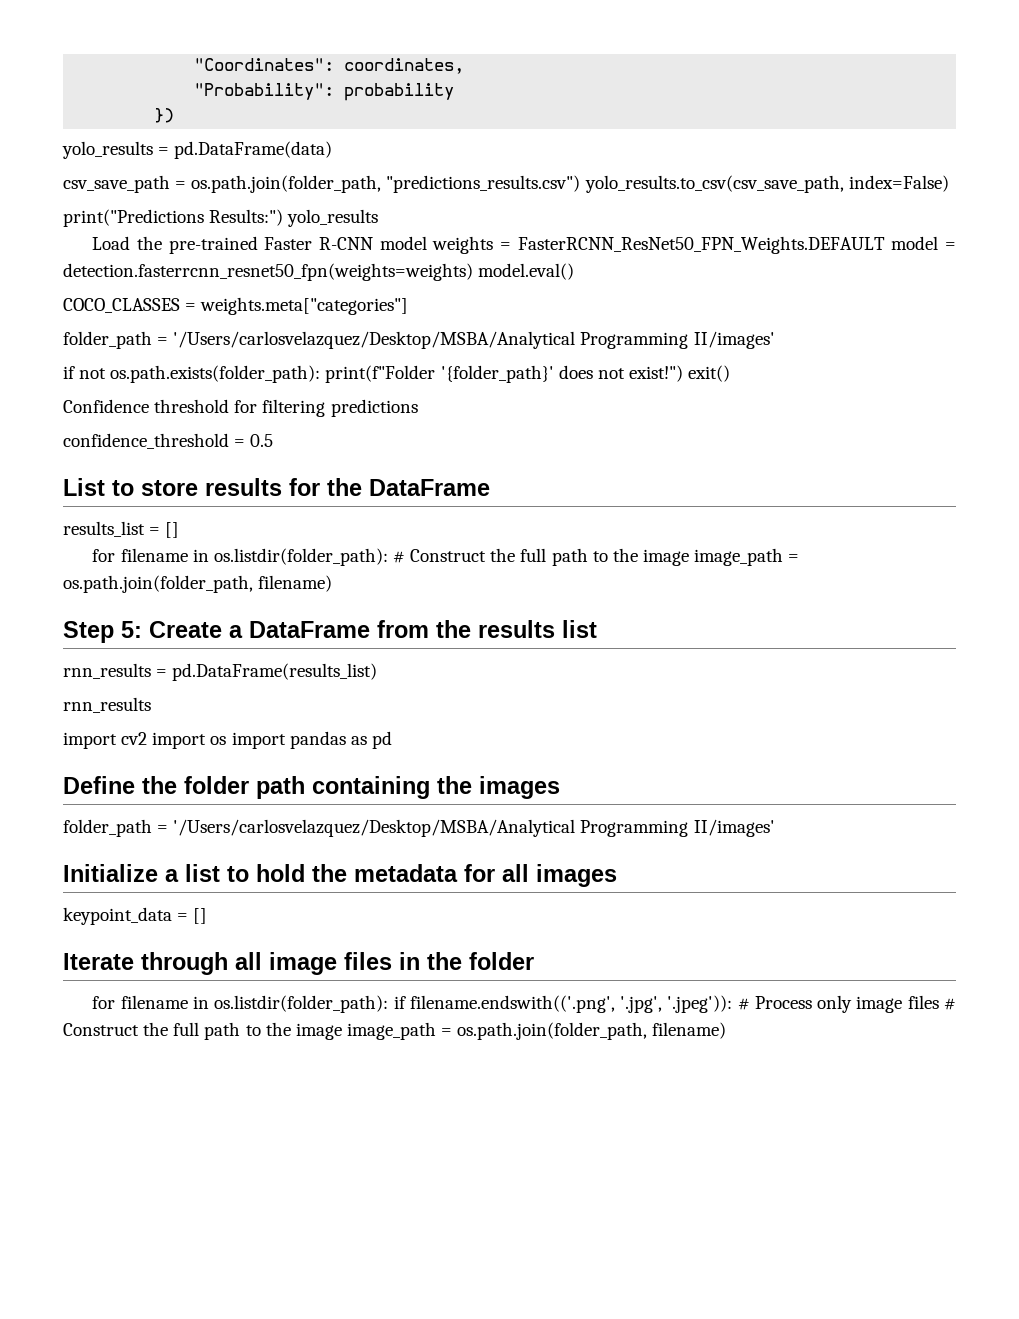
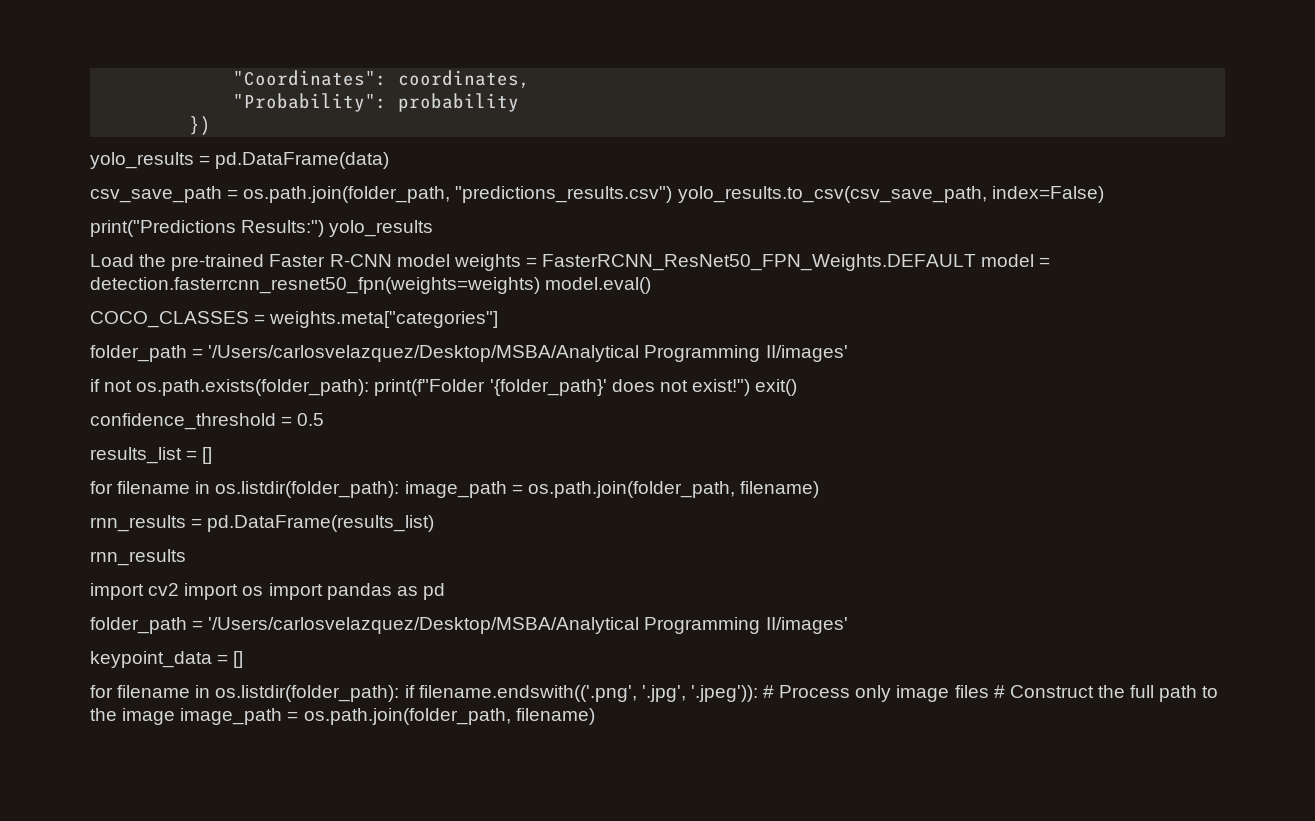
[63,399,418,417] [63,433,274,449] [63,478,490,496] Confidence threshold for filtering predictions // confidence_threshold = 0.5 // List to store results for the DataFrame -> [90,413,325,430] confidence_threshold = 0.5
[393,548,800,566] [63,575,333,593] [63,620,597,643] # Construct the full path to the image image_path = os.path.join(folder_path, filename) // Step 5: Create a DataFrame from the results list -> [404,481,819,498] image_path = os.path.join(folder_path, filename)
[63,776,560,799] [63,819,775,837] [63,864,617,887] [63,907,208,925] [63,952,534,975] // Define the folder path containing the images // folder_path = '/Users/carlosvelazquez/Desktop/MSBA/Analytical Programming II/images' // Initialize a list to hold the metadata for all images // keypoint_data = [] // Iterate through all image files in the folder -> [90,617,848,634] [90,651,244,668] // folder_path = '/Users/carlosvelazquez/Desktop/MSBA/Analytical Programming II/images' // keypoint_data = []

